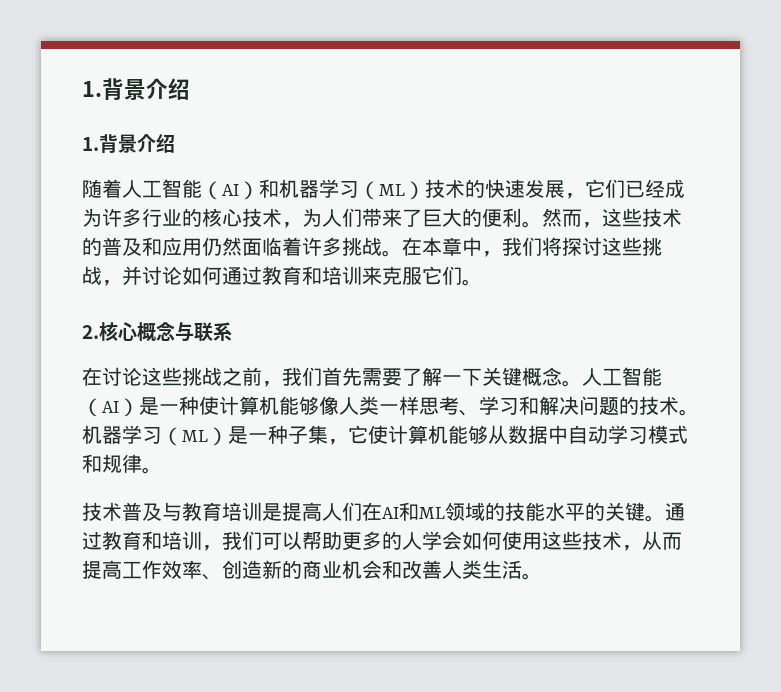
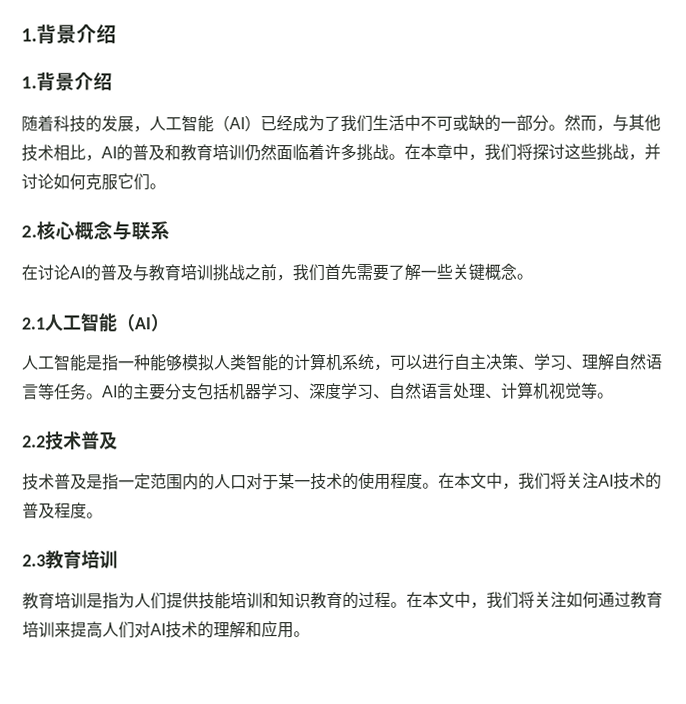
[122,179,685,200] [82,208,682,228] [82,237,202,256] 人工智能（AI）和机器学习（ML）技术的快速发展，它们已经成为许多行业的核心技术，为人们带来了巨大的便利。然而，这些技术的普及和应用 -> [53,114,661,133] [21,144,245,162] 科技的发展，人工智能（AI）已经成为了我们生活中不可或缺的一部分。然而，与其他技术相比，AI的普及和教育培训
[222,266,382,285] 通过教育和培训来 -> (86, 181) none
[142,367,182,386] 这些 -> [69,264,213,282] AI的普及与教育培训
[462,368,482,386] 下 -> [436,263,453,280] 些
[582,367,662,386] [82,396,699,417] [82,425,688,446] [82,454,162,474] [82,502,685,522] [82,531,682,551] [82,560,522,580] 人工智能（AI）是一种使计算机能够像人类一样思考、学习和解决问题的技术。机器学习（ML）是一种子集，它使计算机能够从数据中自动学习模式和规律。 // 技术普及与教育培训是提高人们在AI和ML领域的技能水平的关键。通过教育和培训，我们可以帮助更多的人学会如何使用这些技术，从而提高工作效率、创造新的商业机会和改善人类生活 -> [21,312,169,332] [22,353,663,372] [22,381,614,401] [22,431,118,451] [22,472,662,491] [22,502,103,519] [22,550,118,569] [22,591,663,610] [22,620,294,639] // 2.1人工智能（AI） // 人工智能是指一种能够模拟人类智能的计算机系统，可以进行自主决策、学习、理解自然语言等任务。AI的主要分支包括机器学习、深度学习、自然语言处理、计算机视觉等。 // 2.2技术普及 // 技术普及是指一定范围内的人口对于某一技术的使用程度。在本文中，我们将关注AI技术的普及程度。 // 2.3教育培训 // 教育培训是指为人们提供技能培训和知识教育的过程。在本文中，我们将关注如何通过教育培训来提高人们对AI技术的理解和应用

